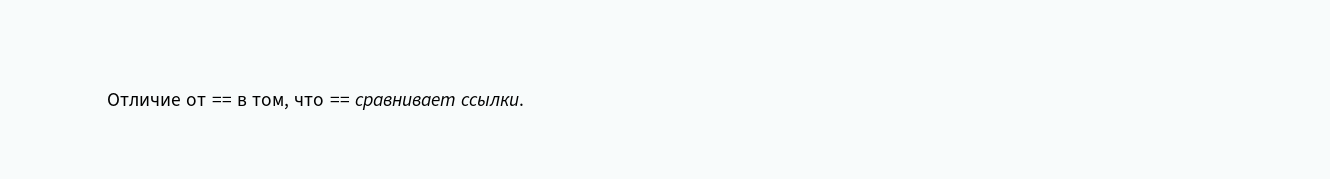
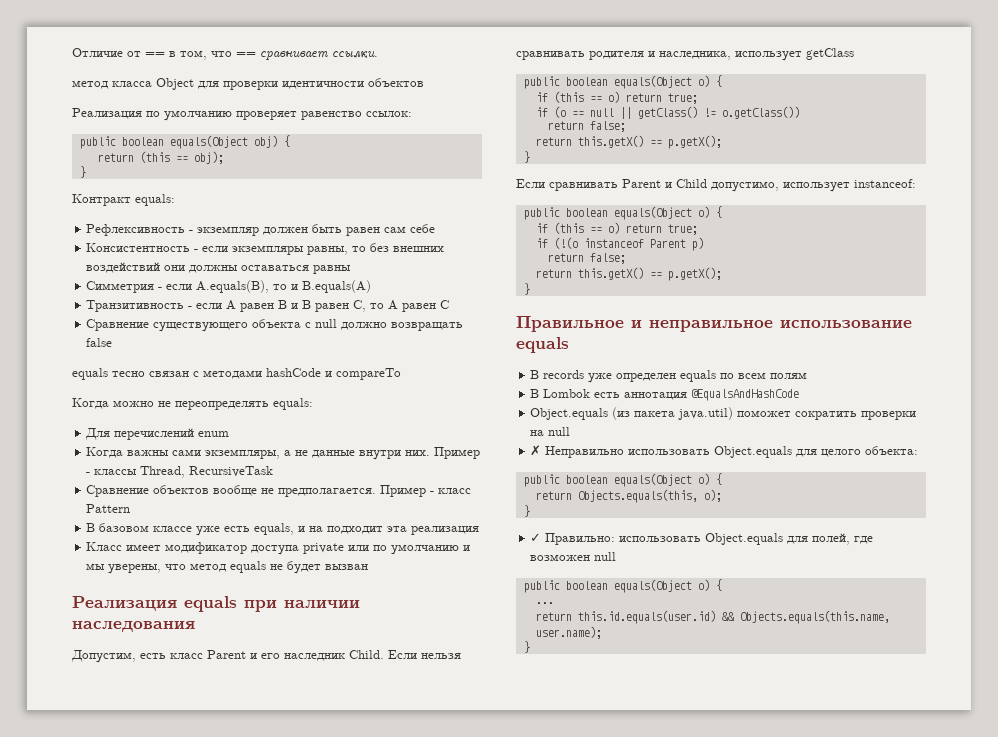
(525, 101) none -> [72,78,424,90] [72,108,412,121] [79,135,290,149] [97,151,224,164] [79,166,86,178] [72,194,175,206] [86,224,436,236] [86,243,445,255] [86,262,352,274] [86,280,372,293] [86,300,450,312] [86,319,464,332] [86,338,113,347] [72,368,401,380] [72,398,313,410] [85,428,230,440] [86,447,481,460] [86,466,274,478] [86,485,472,497] [86,504,131,513] [86,523,480,536] [86,542,471,555] [86,561,369,574] [72,596,360,612] [72,621,195,632] [71,650,461,663] [516,48,854,61] [523,75,722,89] [535,91,698,104] [535,106,800,119] [547,121,626,132] [535,135,722,149] [523,151,530,163] [516,179,916,192] [523,206,722,220] [535,222,698,235] [535,237,704,251] [547,253,626,264] [535,267,722,281] [523,283,530,295] [516,316,912,332] [516,337,569,353] [530,370,808,383] [530,389,800,401] [530,407,917,420] [530,427,571,436] [530,445,919,458] [523,473,722,487] [535,489,722,503] [523,505,530,517] [530,533,874,545] [530,552,617,561] [523,579,722,593] [535,602,554,604] [535,610,890,624] [535,626,602,639] [523,641,530,653] // метод класса Object для проверки идентичности объектов // Реализация по умолчанию проверяет равенство ссылок: // public boolean equals(Object obj) { // return (this == obj); // } // Контракт equals: // Рефлексивность - экземпляр должен быть равен сам себе // Консистентность - если экземпляры равны, то без внешних воздействий они должны оставаться равны // Симметрия - если A.equals(B), то и B.equals(A) // Транзитивность - если А равен В и В равен С, то А равен С // Сравнение существующего объекта с null должно возвращать false // equals тесно связан с методами hashCode и compareTo // Когда можно не переопределять equals: // Для перечислений enum // Когда важны сами экземпляры, а не данные внутри них. Пример - классы Thread, RecursiveTask // Сравнение объектов вообще не предполагается. Пример - класс Pattern // В базовом классе уже есть equals, и на подходит эта реализация // Класс имеет модификатор доступа private или по умолчанию и мы уверены, что метод equals не будет вызван // Реализация equals при наличии наследования // Допустим, есть класс Parent и его наследник Child. Если нельзя сравнивать родителя и наследника, использует getClass // public boolean equals(Object o) { // if (this == o) return true; // if (o == null || getClass() != o.getClass()) // return false; // return this.getX() == p.getX(); // } // Если сравнивать Parent и Child допустимо, использует instanceof: // public boolean equals(Object o) { // if (this == o) return true; // if (!(o instanceof Parent p) // return false; // return this.getX() == p.getX(); // } // Правильное и неправильное использование equals // В records уже определен equals по всем полям // В Lombok есть аннотация @EqualsAndHashCode // Object.equals (из пакета java.util) поможет сократить проверки на null // ✗ Неправильно использовать Object.equals для целого объекта: // public boolean equals(Object o) { // return Objects.equals(this, o); // } // ✓ Правильно: использовать Object.equals для полей, где возможен null // public boolean equals(Object o) { // ... // return this.id.equals(user.id) && Objects.equals(this.name, user.name); // }

